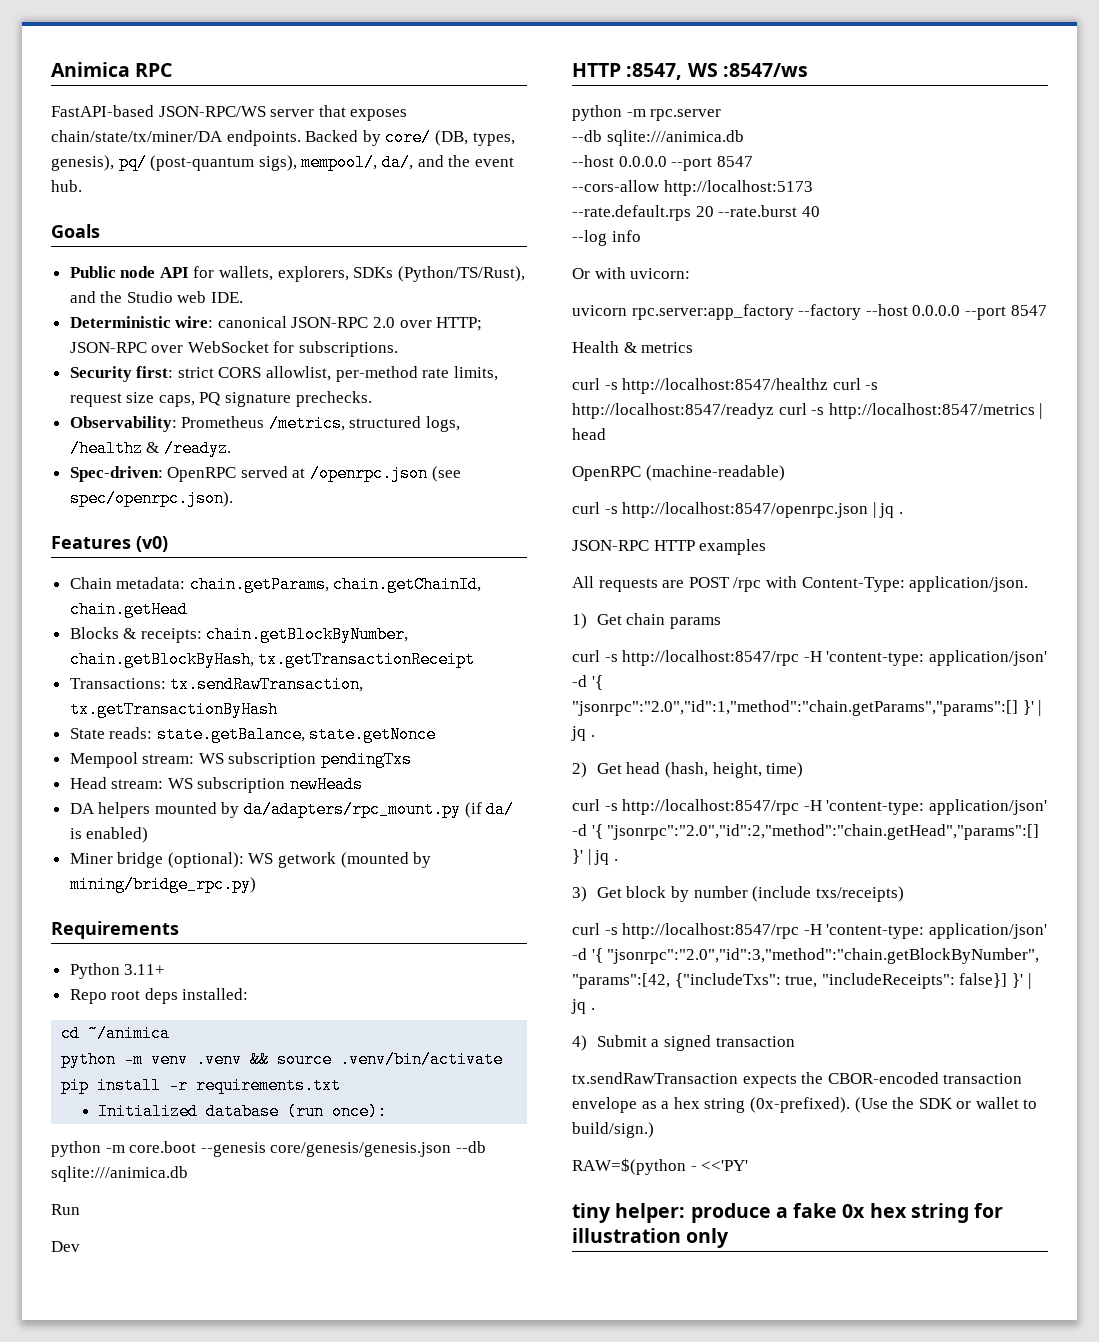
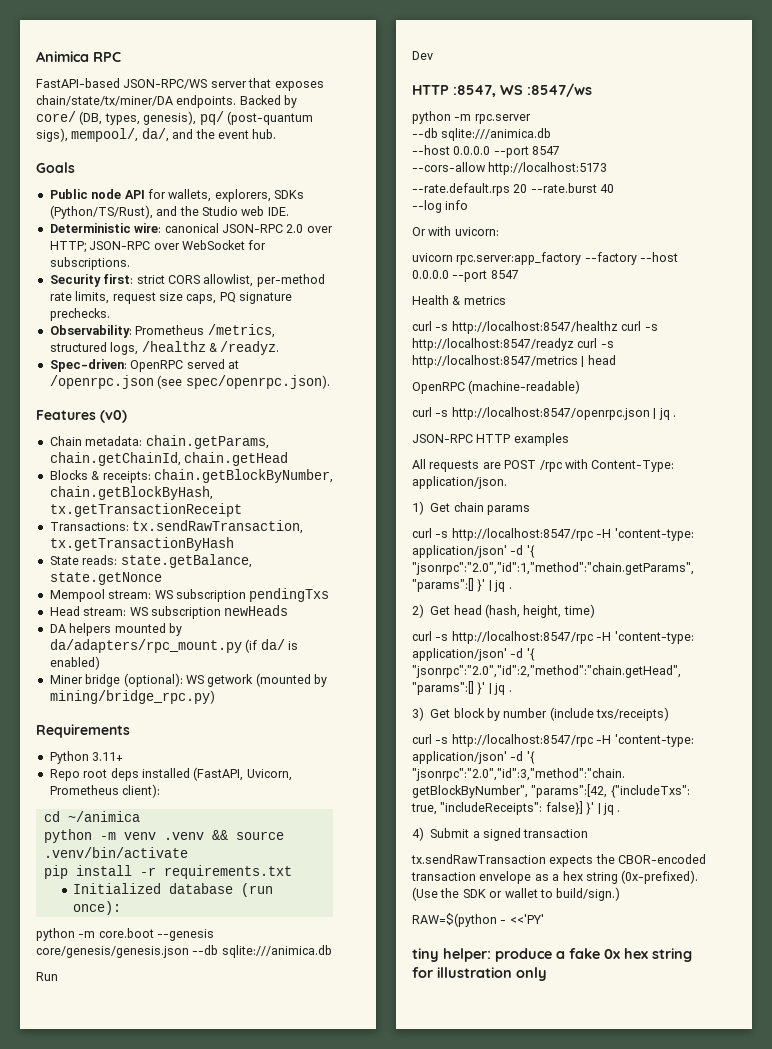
[182,988,249,1000] installed: -> [141,767,292,781] [49,784,161,798] installed (FastAPI, Uvicorn, Prometheus client):

